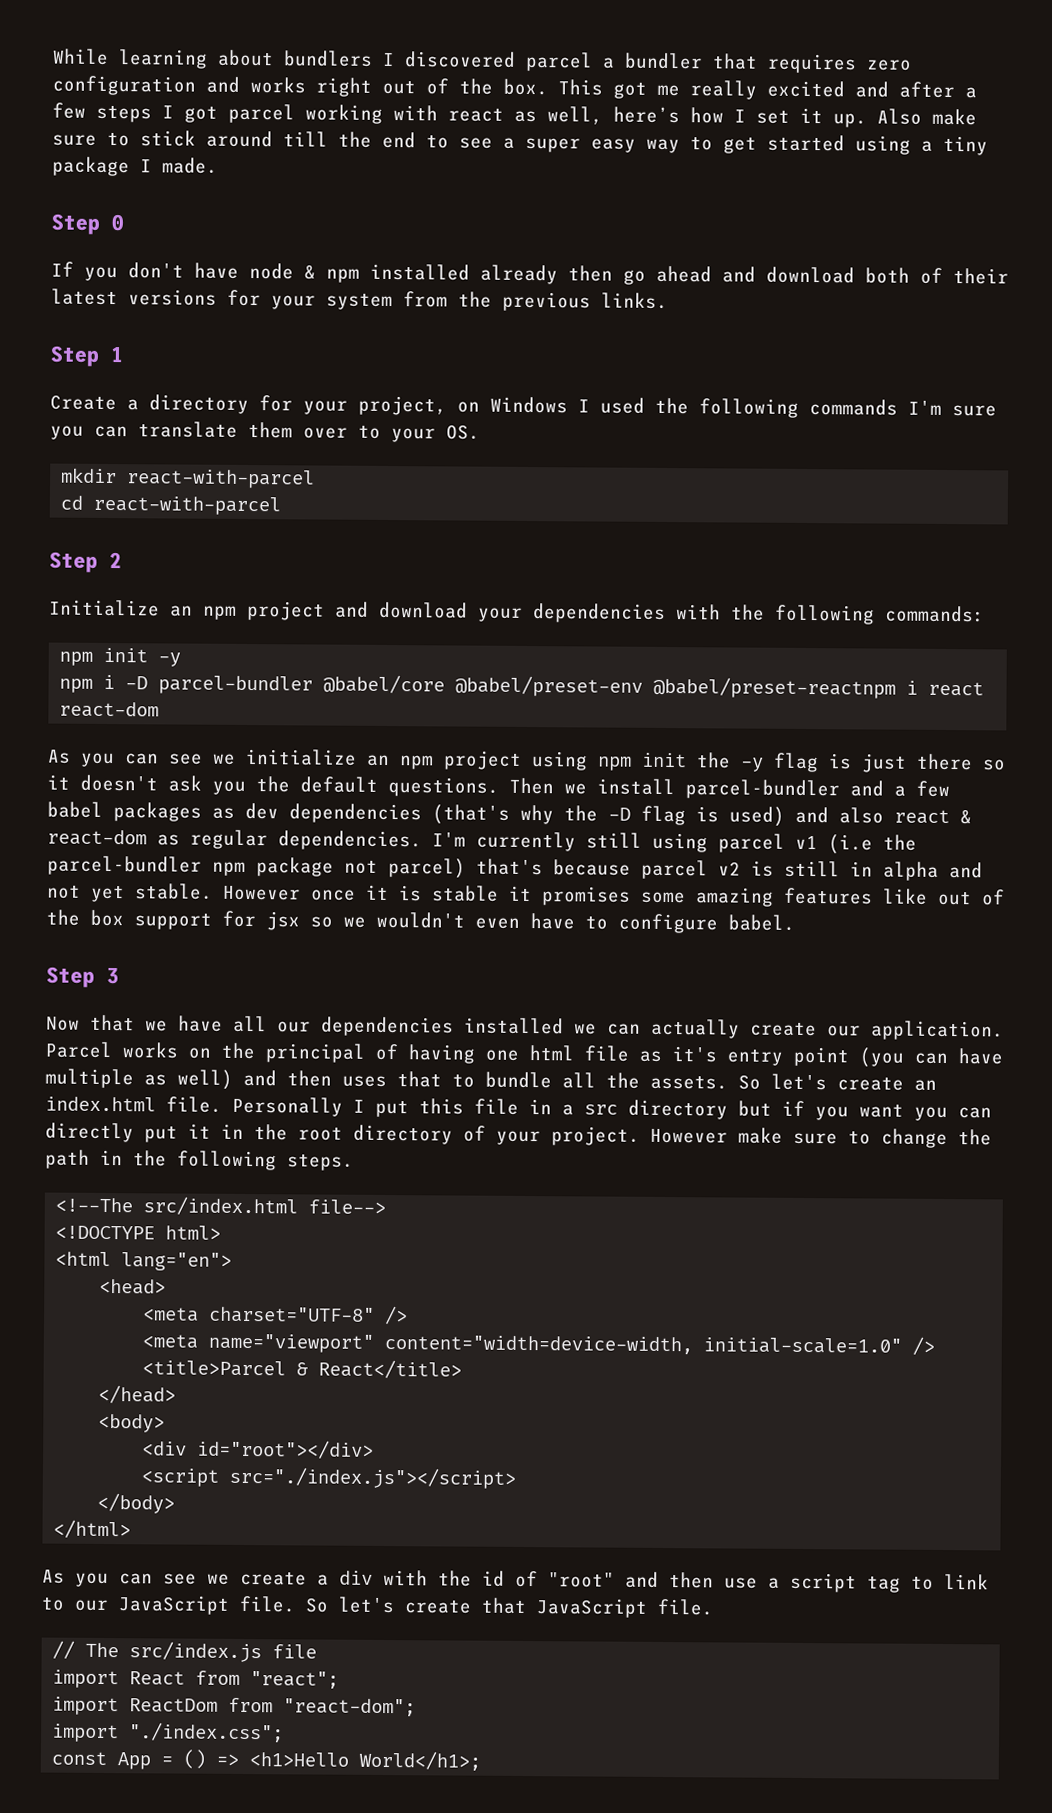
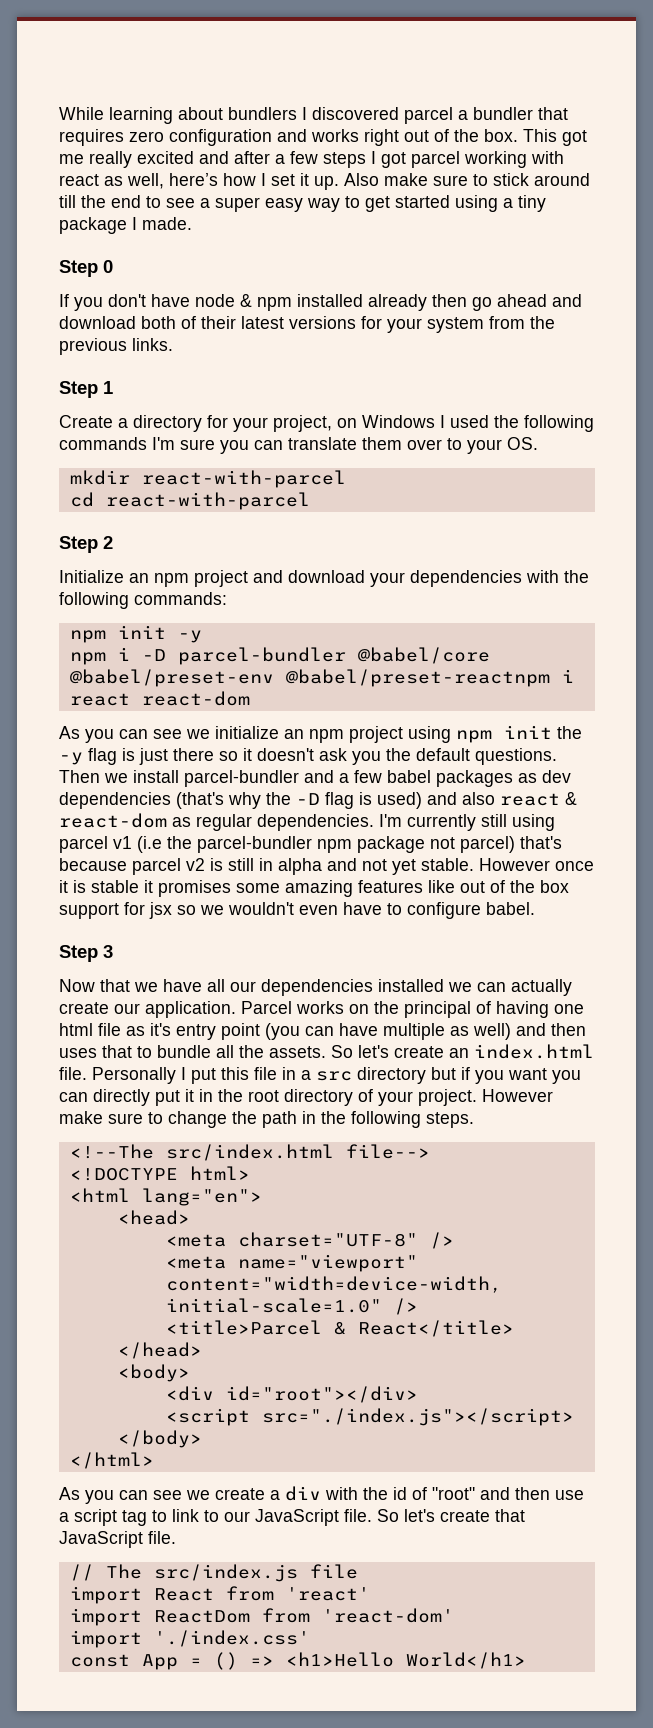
[250,1671,340,1689] "react"; -> [285,1587,370,1601] 'react'
[283,1698,417,1717] [52,1722,285,1743] "react-dom"; // import "./index.css"; -> [321,1608,454,1623] [69,1630,310,1648] 'react-dom' // import './index.css'
[359,1750,482,1771] World</h1>; -> [405,1652,526,1669] World</h1>

